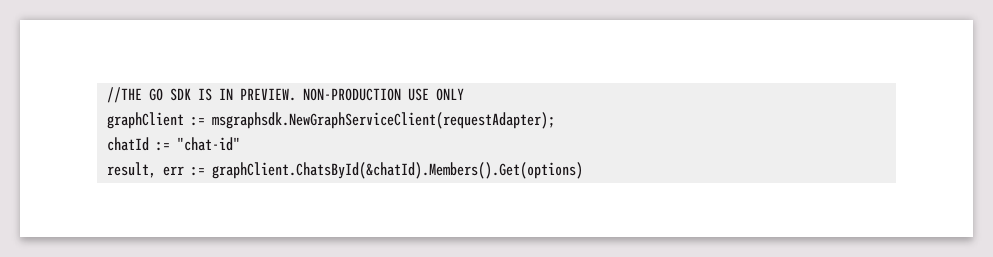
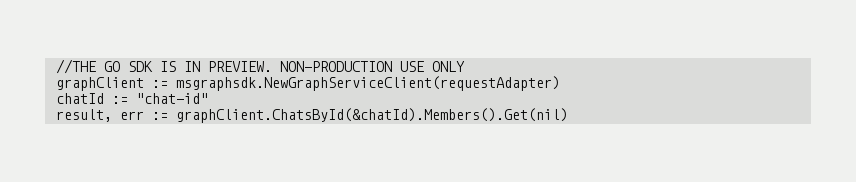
[212,112,556,129] msgraphsdk.NewGraphServiceClient(requestAdapter); -> [175,76,560,91] msgraphsdk.NewGraphServiceClient(requestAdapter)
[212,162,584,179] graphClient.ChatsById(&chatId).Members().Get(options) -> [175,108,568,123] graphClient.ChatsById(&chatId).Members().Get(nil)

